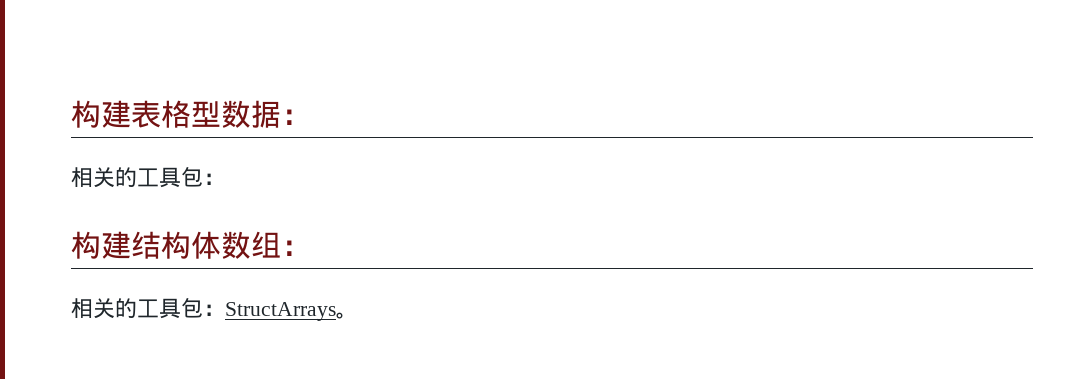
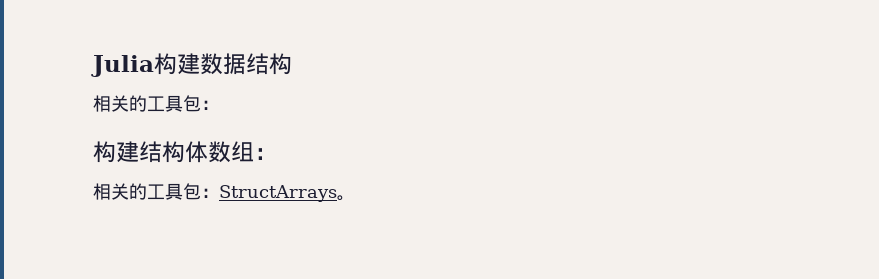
[71,100,311,128] 构建表格型数据： -> [91,53,292,77] Julia构建数据结构

